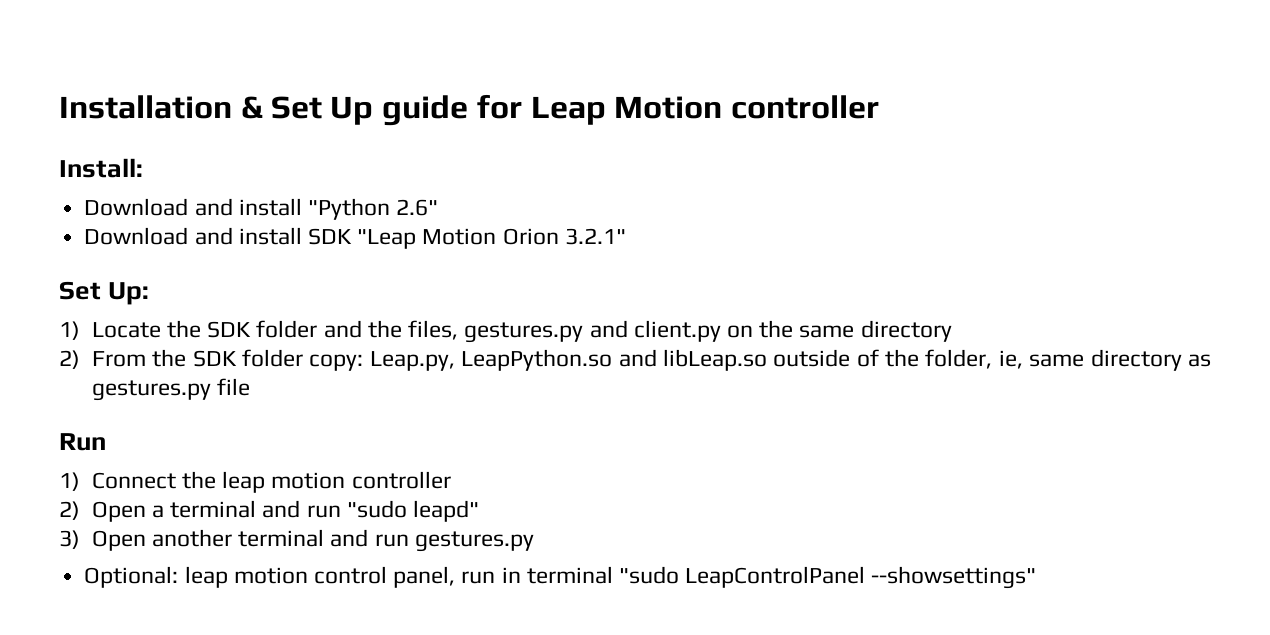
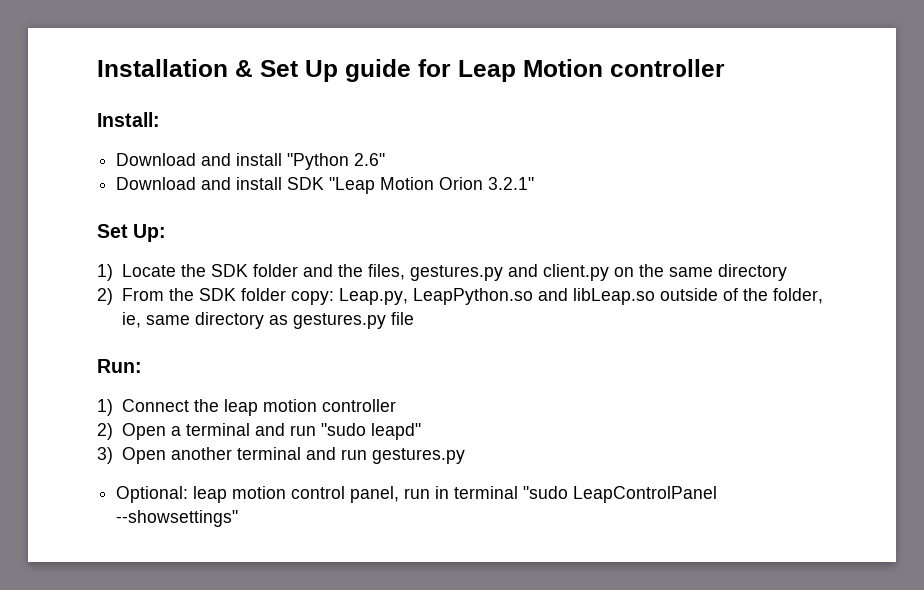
[59,433,106,451] Run -> [97,359,142,373] Run:

